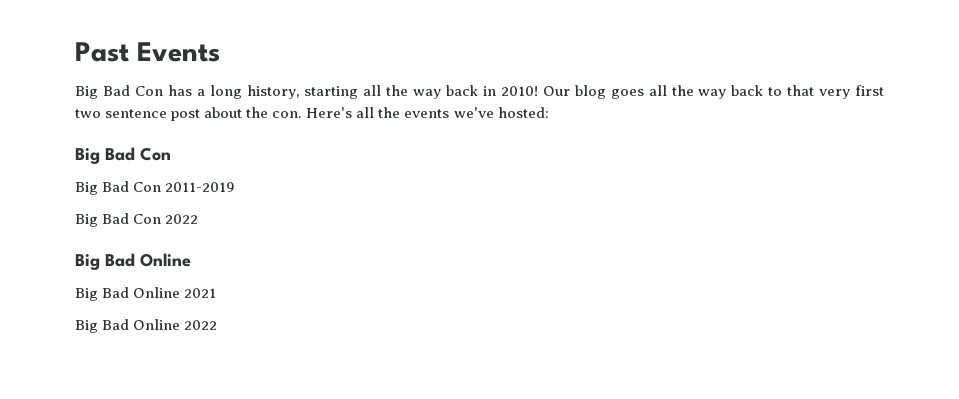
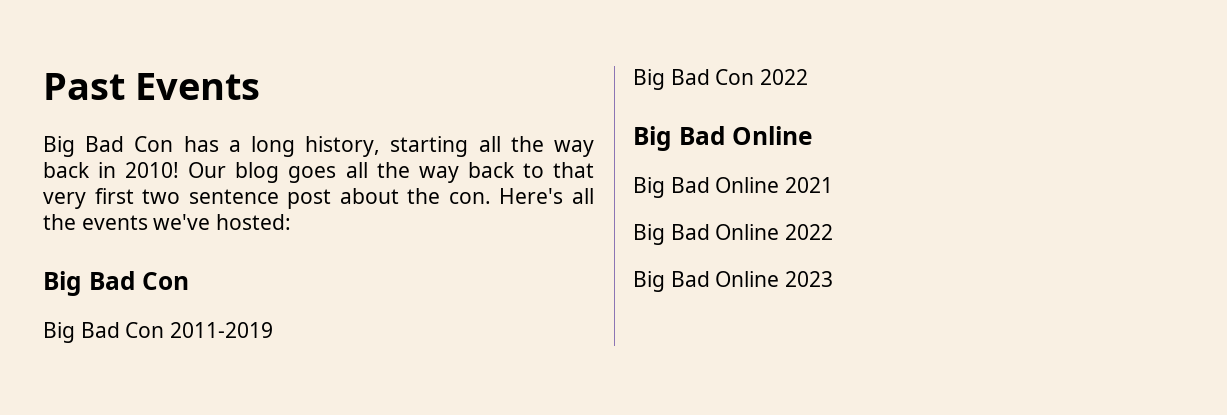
(218, 325) none -> [633,271,834,292] // Big Bad Online 2023

